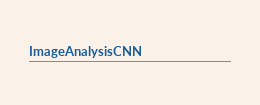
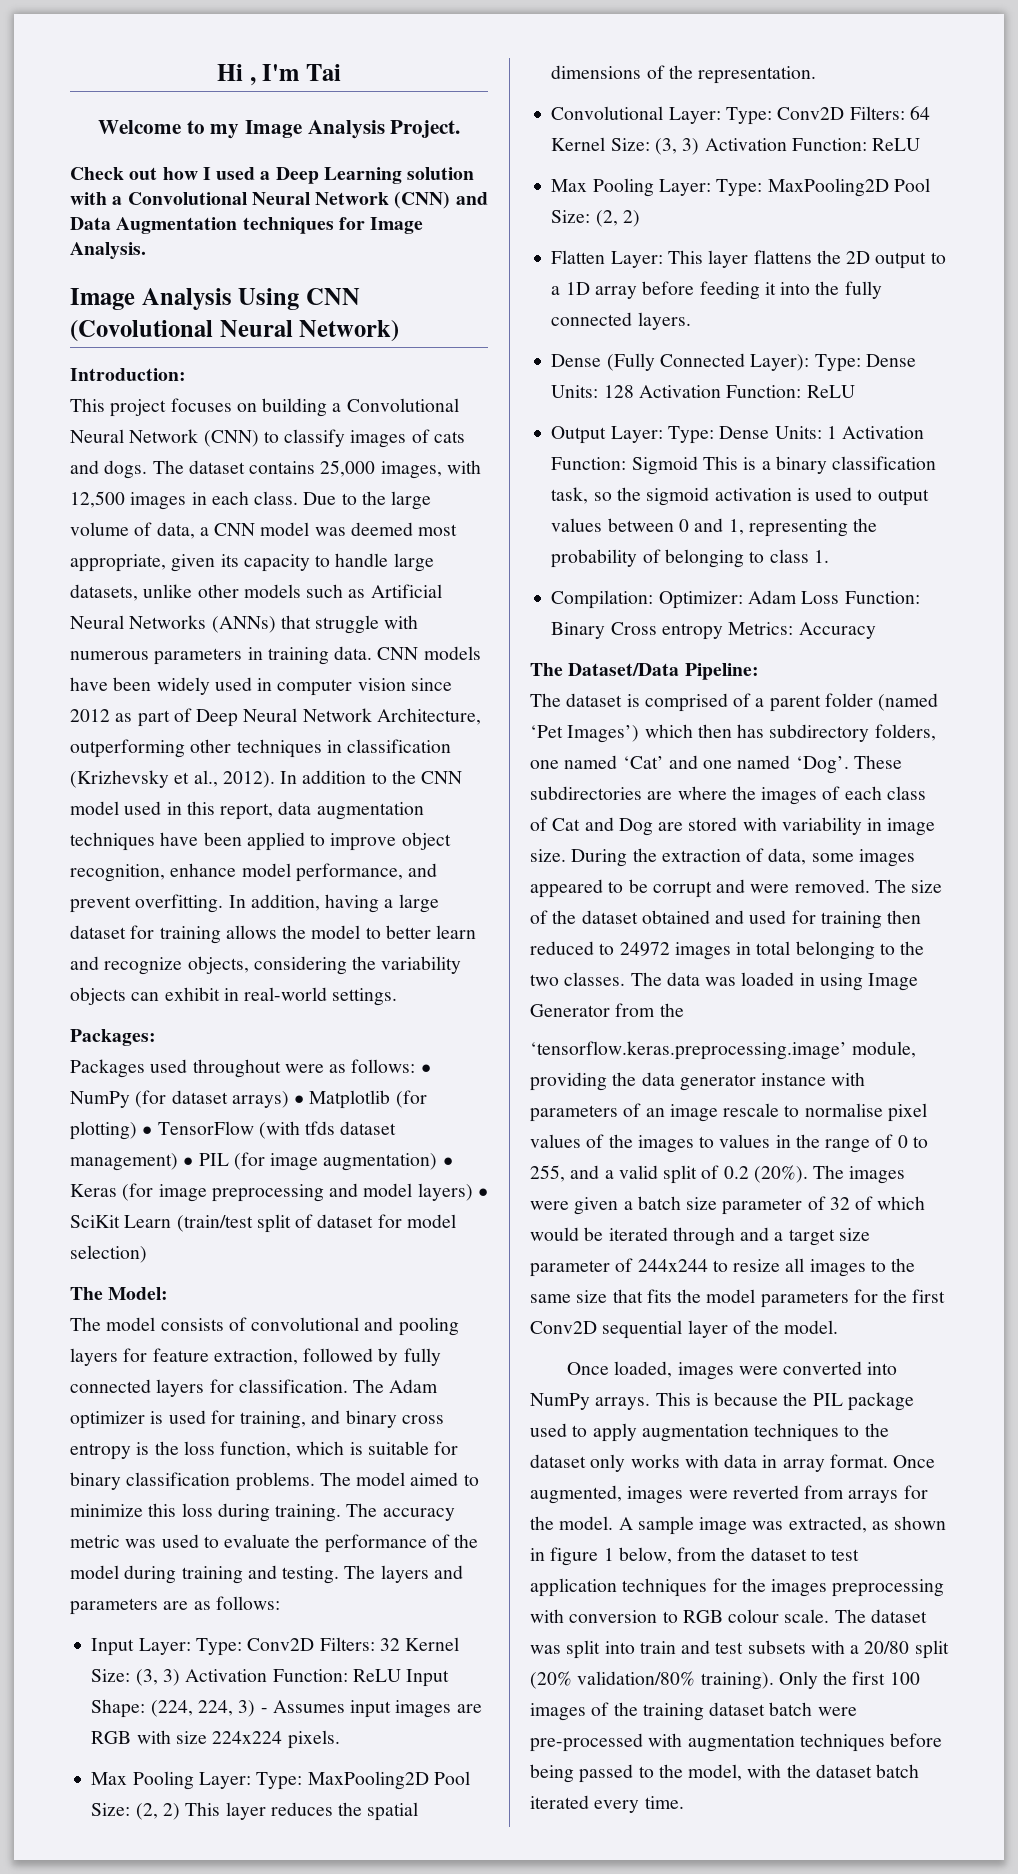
[29,46,142,58] ImageAnalysisCNN -> [217,64,341,86] [97,120,461,139] [70,167,475,184] [70,191,488,209] [70,217,424,234] [70,242,146,259] [70,288,360,310] [70,320,400,342] [70,368,186,381] [70,398,459,417] [70,429,465,448] [70,460,481,479] [70,491,432,510] [70,522,458,539] [70,553,434,572] [70,584,442,601] [70,615,419,634] [70,646,481,665] [70,677,452,696] [70,708,481,727] [70,739,452,758] [70,770,463,788] [70,801,424,820] [70,832,451,851] [70,863,438,882] [70,894,439,913] [70,925,477,944] [70,956,462,975] [70,987,398,1006] [70,1029,156,1046] [70,1059,431,1078] [70,1090,427,1109] [70,1121,397,1140] [70,1152,453,1171] [70,1183,488,1202] [70,1214,456,1233] [70,1245,147,1263] [70,1287,169,1300] [70,1317,459,1336] [70,1348,441,1366] [70,1379,439,1397] [70,1410,444,1429] [70,1441,459,1460] [70,1472,479,1491] [70,1503,455,1522] [70,1534,479,1553] [70,1565,463,1584] [70,1596,280,1615] [91,1637,460,1656] [91,1669,450,1687] [91,1699,482,1718] [91,1730,340,1749] [91,1771,470,1790] [91,1802,419,1821] [551,65,817,84] [551,106,930,125] [551,137,921,155] [551,178,930,197] [551,210,640,227] [551,250,946,269] [551,281,882,300] [551,312,691,330] [551,353,916,372] [551,385,855,398] [551,426,925,444] [551,456,937,475] [551,487,929,506] [551,518,878,537] [551,549,829,568] [551,590,920,609] [551,622,876,640] [530,663,759,680] [530,693,939,712] [530,724,936,743] [530,755,902,774] [530,786,926,805] [530,817,936,836] [530,848,915,867] [530,879,943,898] [530,910,922,929] [530,941,925,960] [530,972,919,991] [530,1003,684,1017] [530,1041,917,1060] [530,1072,866,1091] [530,1103,927,1122] [530,1134,928,1153] [530,1165,906,1184] [530,1196,926,1215] [530,1227,870,1246] [530,1258,916,1277] [530,1289,946,1308] [530,1320,839,1339] [567,1361,898,1380] [530,1392,914,1411] [530,1423,889,1442] [530,1454,936,1472] [530,1485,928,1504] [530,1516,947,1535] [530,1547,860,1566] [530,1578,945,1597] [530,1609,927,1623] [530,1640,949,1659] [530,1671,920,1690] [530,1702,857,1721] [530,1733,943,1752] [530,1764,920,1783] [530,1795,684,1813] Hi , I'm Tai // Welcome to my Image Analysis Project. // Check out how I used a Deep Learning solution with a Convolutional Neural Network (CNN) and Data Augmentation techniques for Image Analysis. // Image Analysis Using CNN (Covolutional Neural Network) // Introduction: // This project focuses on building a Convolutional Neural Network (CNN) to classify images of cats and dogs. The dataset contains 25,000 images, with 12,500 images in each class. Due to the large volume of data, a CNN model was deemed most appropriate, given its capacity to handle large datasets, unlike other models such as Artificial Neural Networks (ANNs) that struggle with numerous parameters in training data. CNN models have been widely used in computer vision since 2012 as part of Deep Neural Network Architecture, outperforming other techniques in classification (Krizhevsky et al., 2012). In addition to the CNN model used in this report, data augmentation techniques have been applied to improve object recognition, enhance model performance, and prevent overfitting. In addition, having a large dataset for training allows the model to better learn and recognize objects, considering the variability objects can exhibit in real-world settings. // Packages: // Packages used throughout were as follows: • NumPy (for dataset arrays) • Matplotlib (for plotting) • TensorFlow (with tfds dataset management) • PIL (for image augmentation) • Keras (for image preprocessing and model layers) • SciKit Learn (train/test split of dataset for model selection) // The Model: // The model consists of convolutional and pooling layers for feature extraction, followed by fully connected layers for classification. The Adam optimizer is used for training, and binary cross entropy is the loss function, which is suitable for binary classification problems. The model aimed to minimize this loss during training. The accuracy metric was used to evaluate the performance of the model during training and testing. The layers and parameters are as follows: // Input Layer: Type: Conv2D Filters: 32 Kernel Size: (3, 3) Activation Function: ReLU Input Shape: (224, 224, 3) - Assumes input images are RGB with size 224x224 pixels. // Max Pooling Layer: Type: MaxPooling2D Pool Size: (2, 2) This layer reduces the spatial dimensions of the representation. // Convolutional Layer: Type: Conv2D Filters: 64 Kernel Size: (3, 3) Activation Function: ReLU // Max Pooling Layer: Type: MaxPooling2D Pool Size: (2, 2) // Flatten Layer: This layer flattens the 2D output to a 1D array before feeding it into the fully connected layers. // Dense (Fully Connected Layer): Type: Dense Units: 128 Activation Function: ReLU // Output Layer: Type: Dense Units: 1 Activation Function: Sigmoid This is a binary classification task, so the sigmoid activation is used to output values between 0 and 1, representing the probability of belonging to class 1. // Compilation: Optimizer: Adam Loss Function: Binary Cross entropy Metrics: Accuracy // The Dataset/Data Pipeline: // The dataset is comprised of a parent folder (named ‘Pet Images’) which then has subdirectory folders, one named ‘Cat’ and one named ‘Dog’. These subdirectories are where the images of each class of Cat and Dog are stored with variability in image size. During the extraction of data, some images appeared to be corrupt and were removed. The size of the dataset obtained and used for training then reduced to 24972 images in total belonging to the two classes. The data was loaded in using Image Generator from the // ‘tensorflow.keras.preprocessing.image’ module, providing the data generator instance with parameters of an image rescale to normalise pixel values of the images to values in the range of 0 to 255, and a valid split of 0.2 (20%). The images were given a batch size parameter of 32 of which would be iterated through and a target size parameter of 244x244 to resize all images to the same size that fits the model parameters for the first Conv2D sequential layer of the model. // Once loaded, images were converted into NumPy arrays. This is because the PIL package used to apply augmentation techniques to the dataset only works with data in array format. Once augmented, images were reverted from arrays for the model. A sample image was extracted, as shown in figure 1 below, from the dataset to test application techniques for the images preprocessing with conversion to RGB colour scale. The dataset was split into train and test subsets with a 20/80 split (20% validation/80% training). Only the first 100 images of the training dataset batch were pre-processed with augmentation techniques before being passed to the model, with the dataset batch iterated every time.

